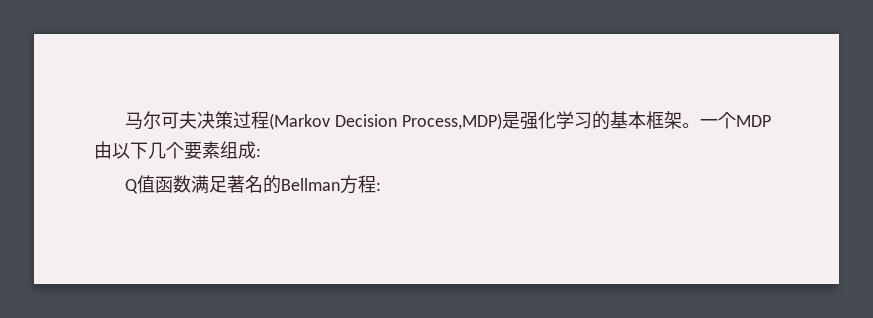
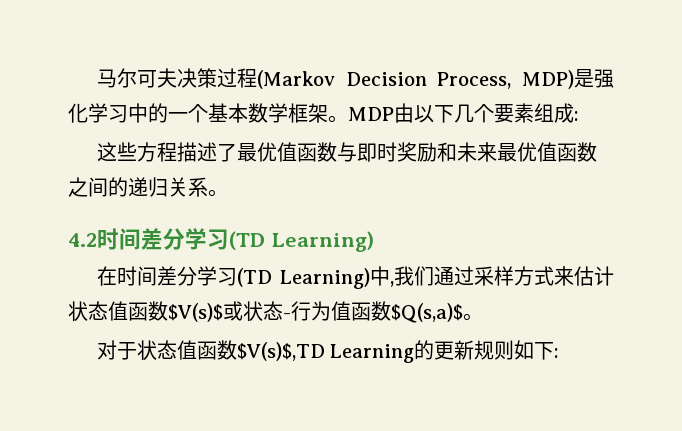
[401,113,502,130] Process,MDP) -> [437,70,574,89] Process, MDP)
[591,111,736,130] 的基本框架。一个 -> [128,103,348,123] 中的一个基本数学框架。
[124,175,376,194] Q值函数满足著名的Bellman方程 -> [96,142,597,162] [68,177,228,197] [68,228,374,252] [96,266,615,289] [68,301,483,323] [96,340,555,363] 这些方程描述了最优值函数与即时奖励和未来最优值函数之间的递归关系。 // 4.2时间差分学习(TD Learning) // 在时间差分学习(TD Learning)中,我们通过采样方式来估计状态值函数$V(s)$或状态-行为值函数$Q(s,a)$。 // 对于状态值函数$V(s)$,TD Learning的更新规则如下

